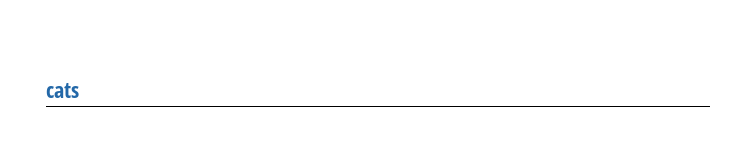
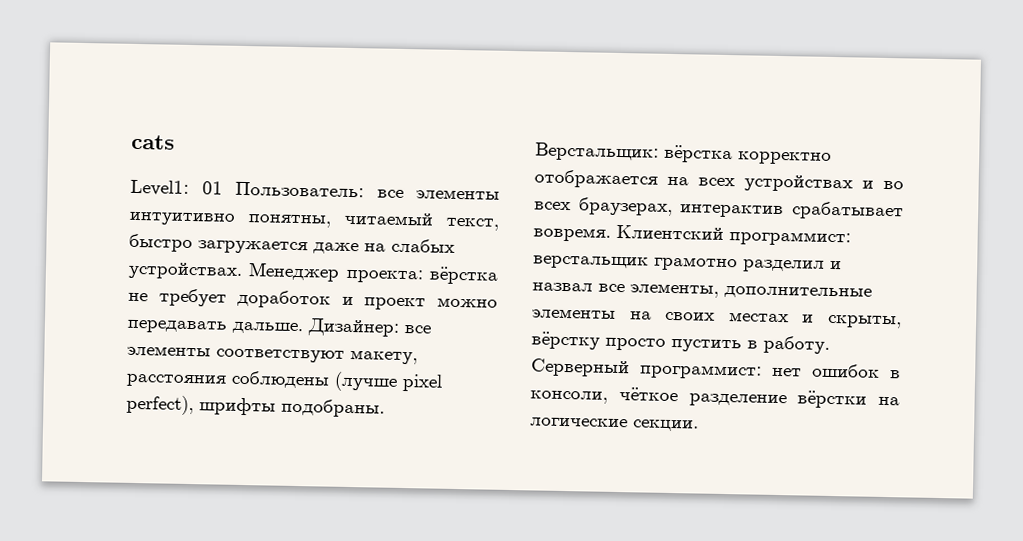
(79, 90) none -> [130,179,500,200] [129,211,499,231] [129,233,455,255] [128,261,499,285] [128,288,498,311] [127,318,431,337] [127,345,418,365] [126,370,443,392] [126,394,385,418] [535,142,832,165] [534,169,904,193] [534,197,904,221] [533,224,851,247] [533,255,842,273] [532,282,872,300] [532,308,902,329] [531,331,830,354] [531,358,901,380] [530,387,900,409] [530,417,699,432] // Level1: 01 Пользователь: все элементы интуитивно понятны, читаемый текст, быстро загружается даже на слабых устройствах. Менеджер проекта: вёрстка не требует доработок и проект можно передавать дальше. Дизайнер: все элементы соответствуют макету, расстояния соблюдены (лучше pixel perfect), шрифты подобраны. Верстальщик: вёрстка корректно отображается на всех устройствах и во всех браузерах, интерактив срабатывает вовремя. Клиентский программист: верстальщик грамотно разделил и назвал все элементы, дополнительные элементы на своих местах и скрыты, вёрстку просто пустить в работу. Серверный программист: нет ошибок в консоли, чёткое разделение вёрстки на логические секции.

